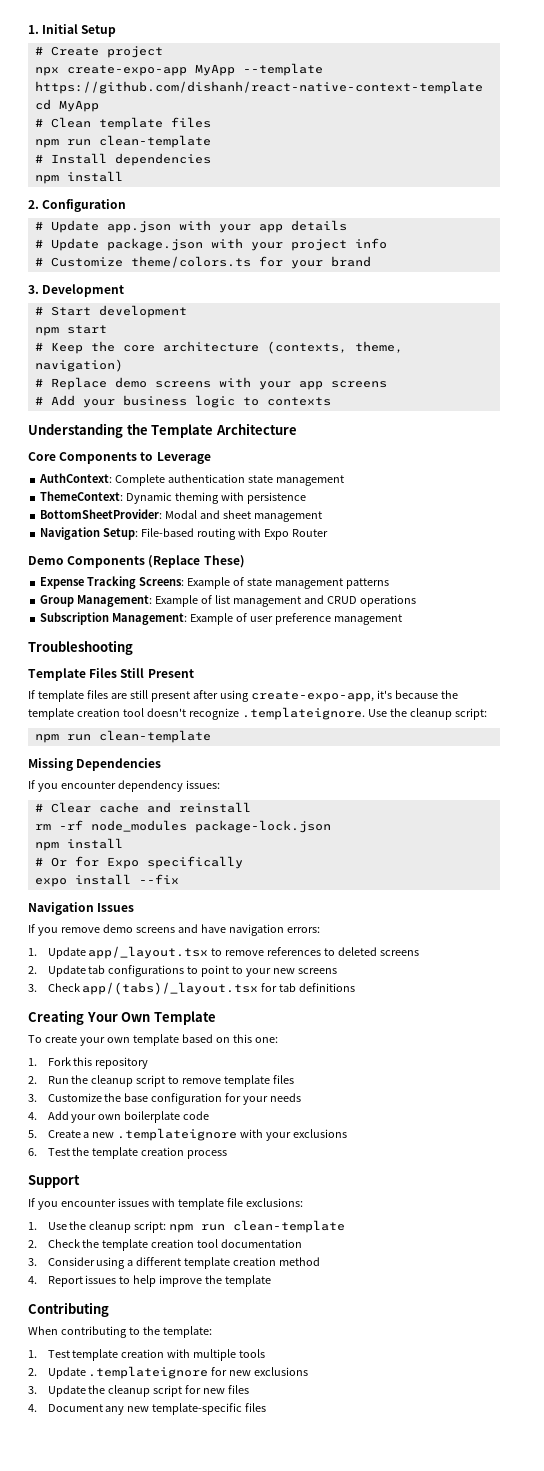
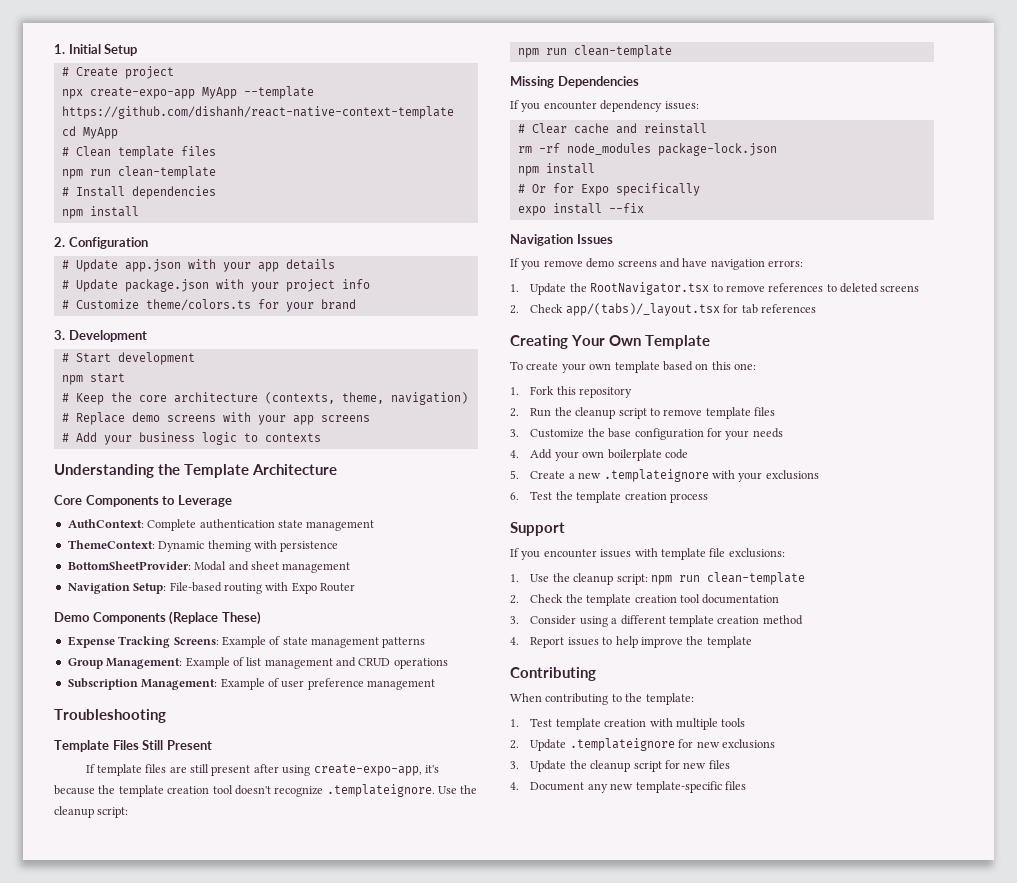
[88,946,209,959] app/_layout.tsx -> [569,282,710,295] the RootNavigator.tsx
[47,965,338,977] [28,984,37,992] Update tab configurations to point to your new screens // 3. -> (519, 309) none
[299,983,356,992] definitions -> [760,304,816,313] references

